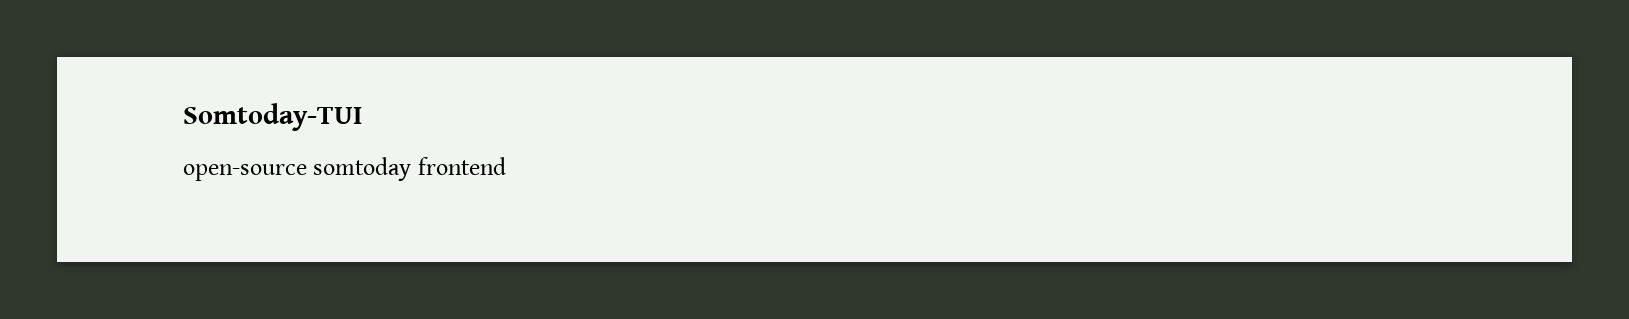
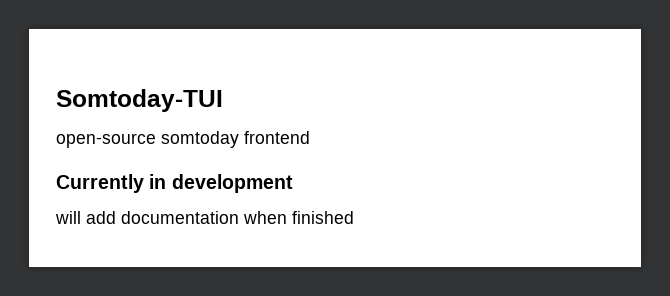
(506, 166) none -> [56,174,293,193] [55,211,354,224] // Currently in development // will add documentation when finished

